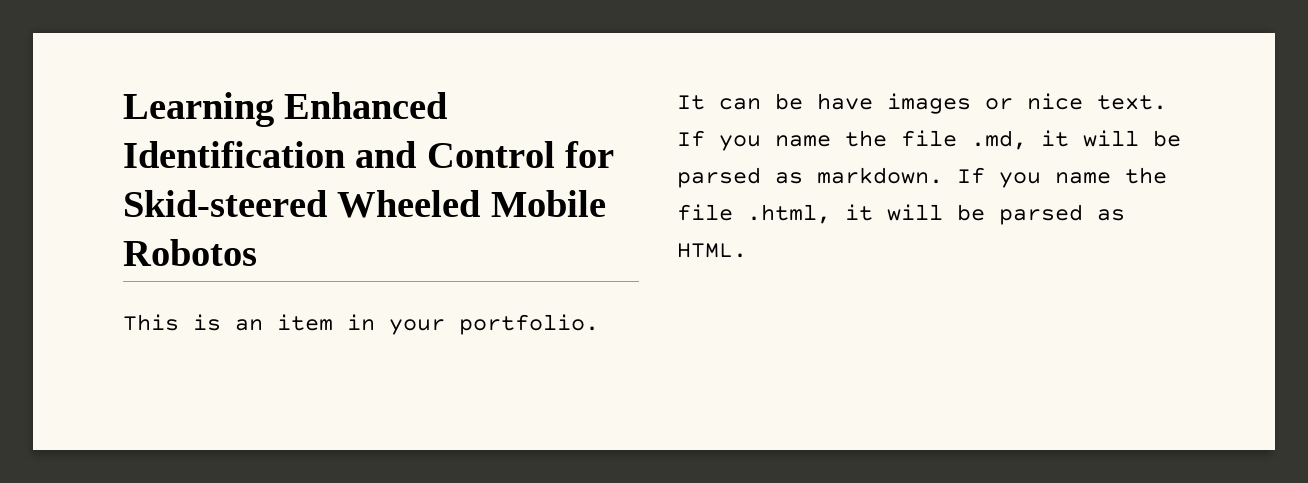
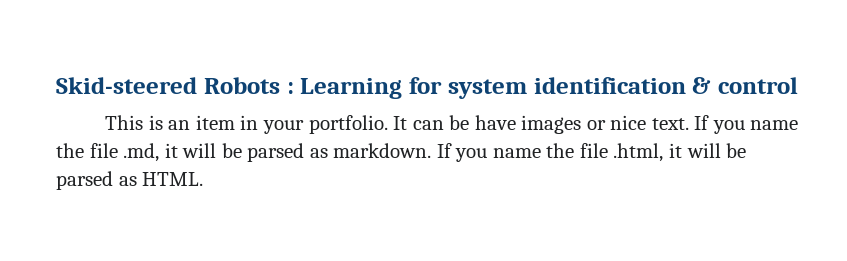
[123,92,448,127] [123,141,615,168] [123,190,606,218] [123,239,257,266] Learning Enhanced Identification and Control for Skid-steered Wheeled Mobile Robotos -> [56,77,798,99] Skid-steered Robots : Learning for system identification & control

